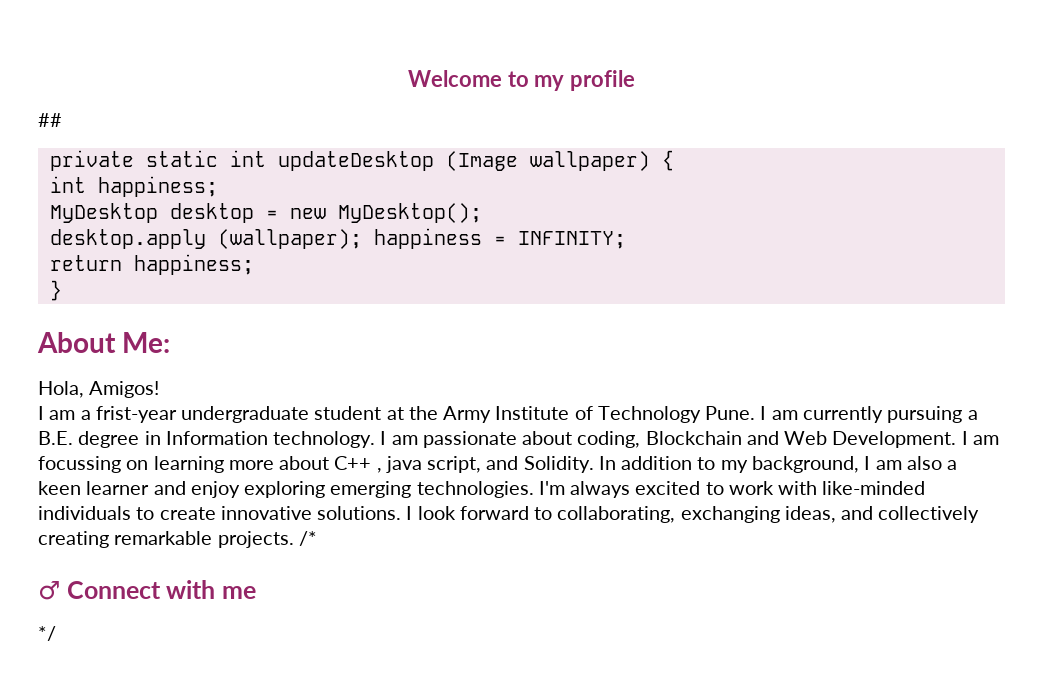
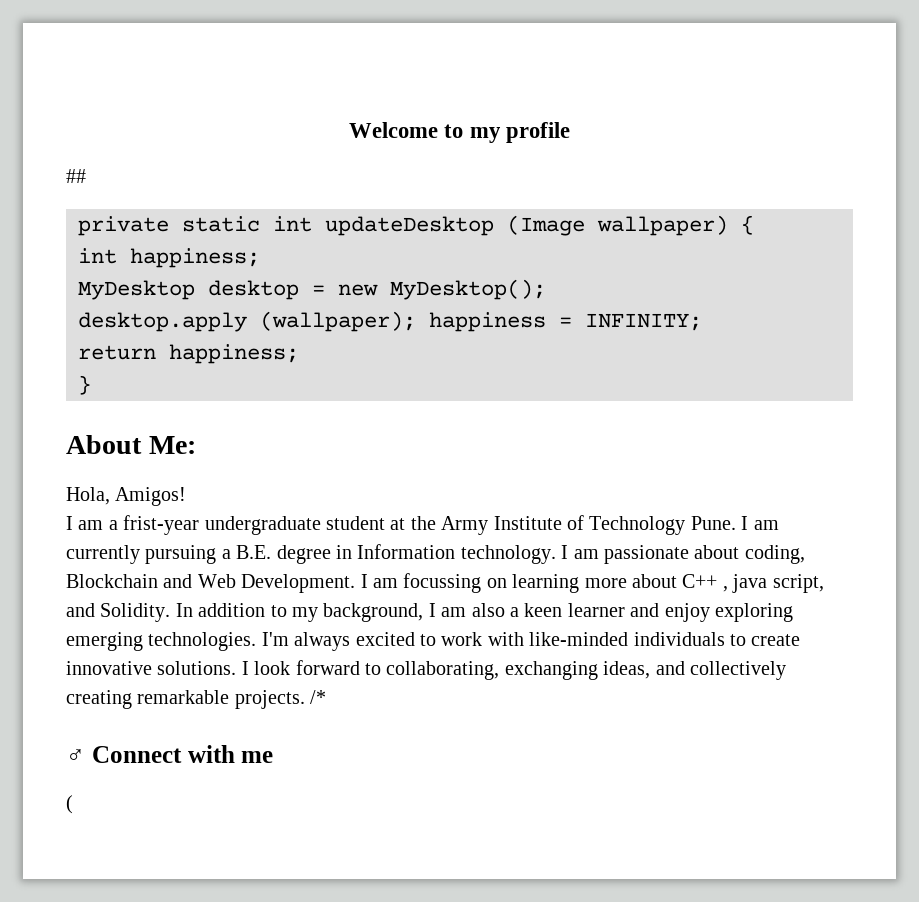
[38,626,56,641] */ -> [66,795,73,814] (

